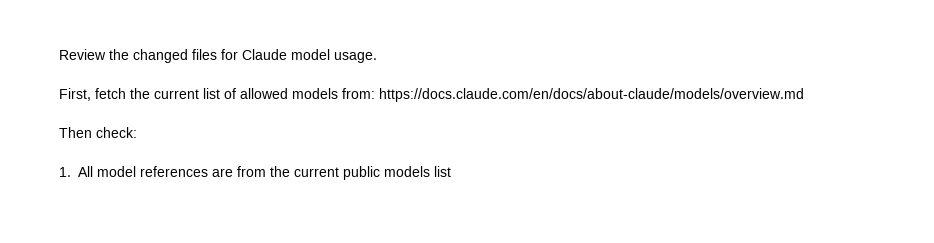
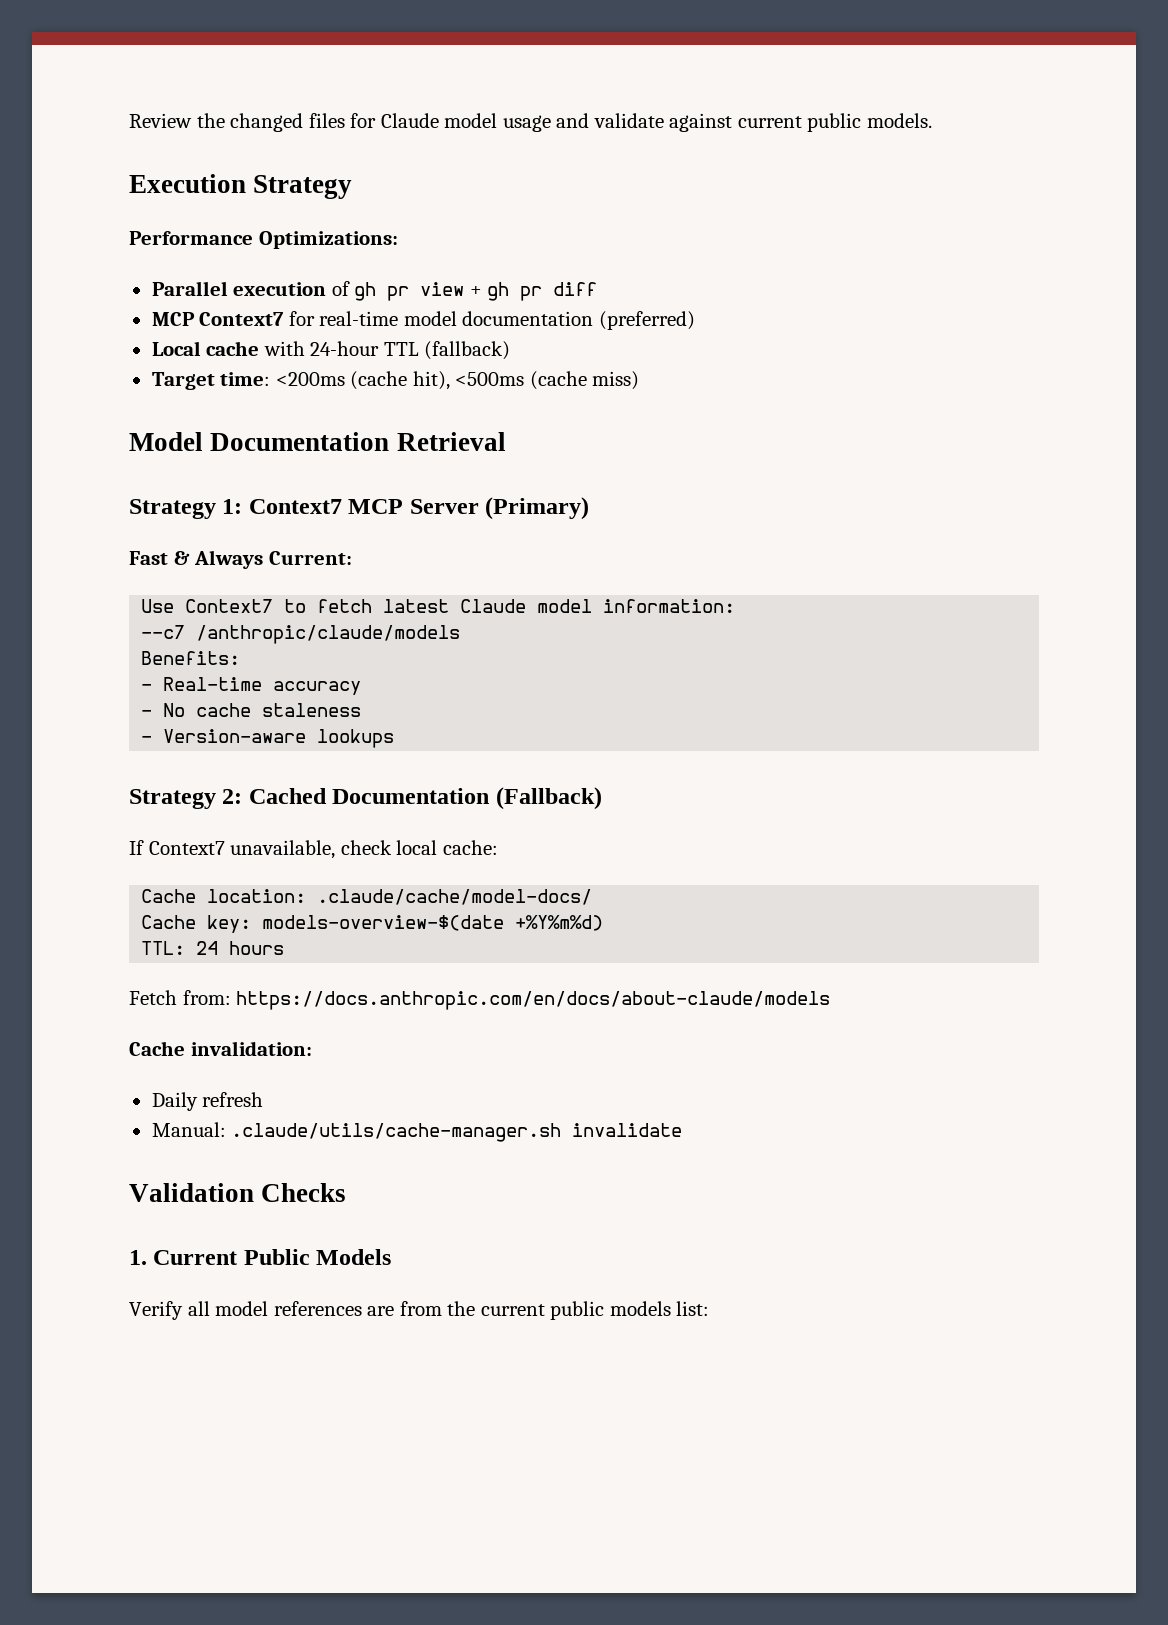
[334,52,377,63] [59,88,804,102] [59,127,137,138] [59,166,93,177] usage. // First, fetch the current list of allowed models from: https://docs.claude.com/en/docs/about-claude/models/overview.md // Then check: // 1. All -> [502,113,932,132] [129,174,353,199] [129,231,398,249] [151,281,598,301] [151,311,695,330] [151,341,511,360] [151,371,640,390] [129,432,506,451] [129,497,590,520] [129,550,352,569] [141,599,736,613] [141,625,461,644] [141,651,241,665] [141,677,362,695] [141,703,362,717] [141,729,395,748] [129,787,602,810] [129,840,498,859] [141,889,593,905] [141,915,604,933] [141,941,285,955] [129,990,831,1010] [129,1041,312,1056] [151,1092,264,1111] [151,1122,683,1142] [129,1183,347,1202] [129,1249,392,1265] [129,1301,210,1320] usage and validate against current public models. // Execution Strategy // Performance Optimizations: // Parallel execution of gh pr view + gh pr diff // MCP Context7 for real-time model documentation (preferred) // Local cache with 24-hour TTL (fallback) // Target time: <200ms (cache hit), <500ms (cache miss) // Model Documentation Retrieval // Strategy 1: Context7 MCP Server (Primary) // Fast & Always Current: // Use Context7 to fetch latest Claude model information: // --c7 /anthropic/claude/models // Benefits: // - Real-time accuracy // - No cache staleness // - Version-aware lookups // Strategy 2: Cached Documentation (Fallback) // If Context7 unavailable, check local cache: // Cache location: .claude/cache/model-docs/ // Cache key: models-overview-$(date +%Y%m%d) // TTL: 24 hours // Fetch from: https://docs.anthropic.com/en/docs/about-claude/models // Cache invalidation: // Daily refresh // Manual: .claude/utils/cache-manager.sh invalidate // Validation Checks // 1. Current Public Models // Verify all
[434,166,451,177] list -> [676,1301,710,1316] list:

